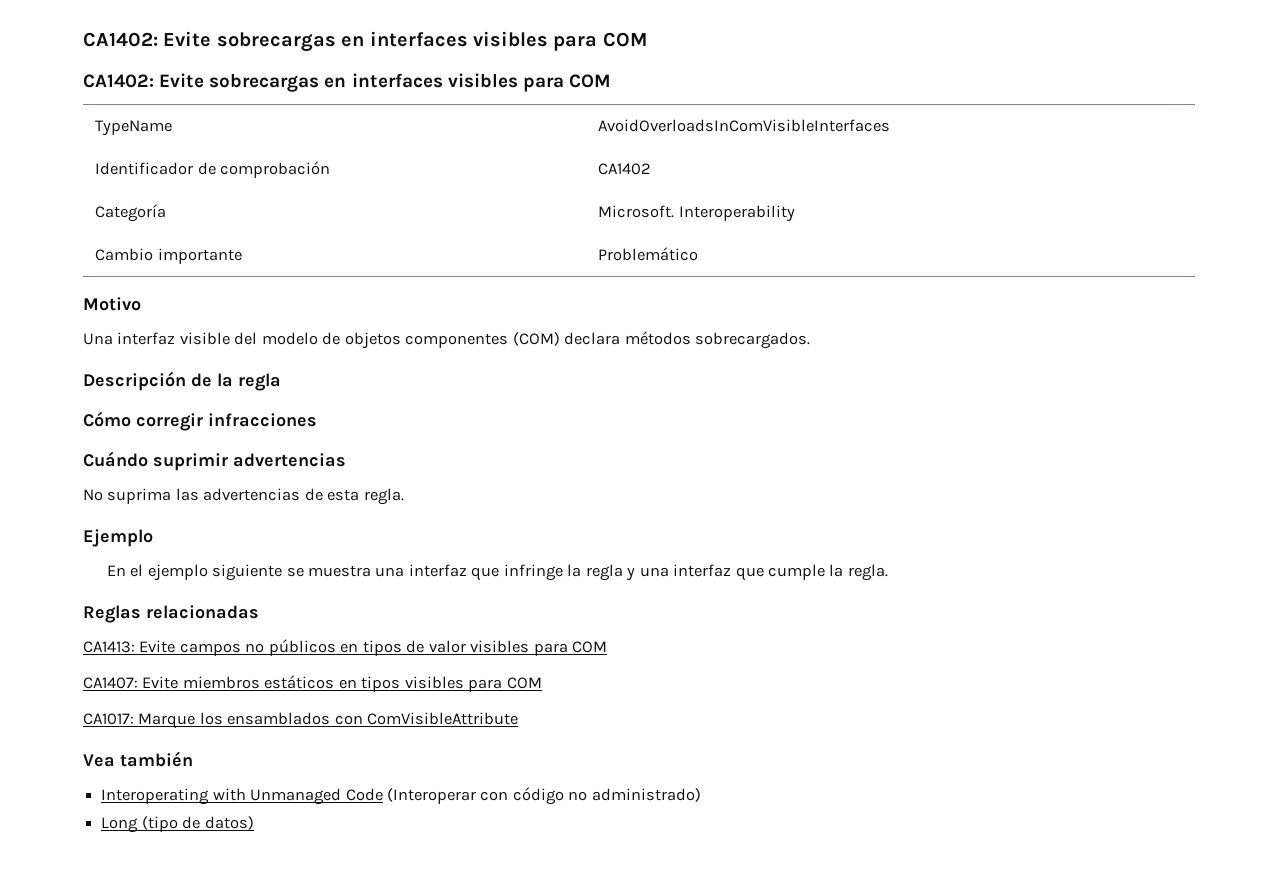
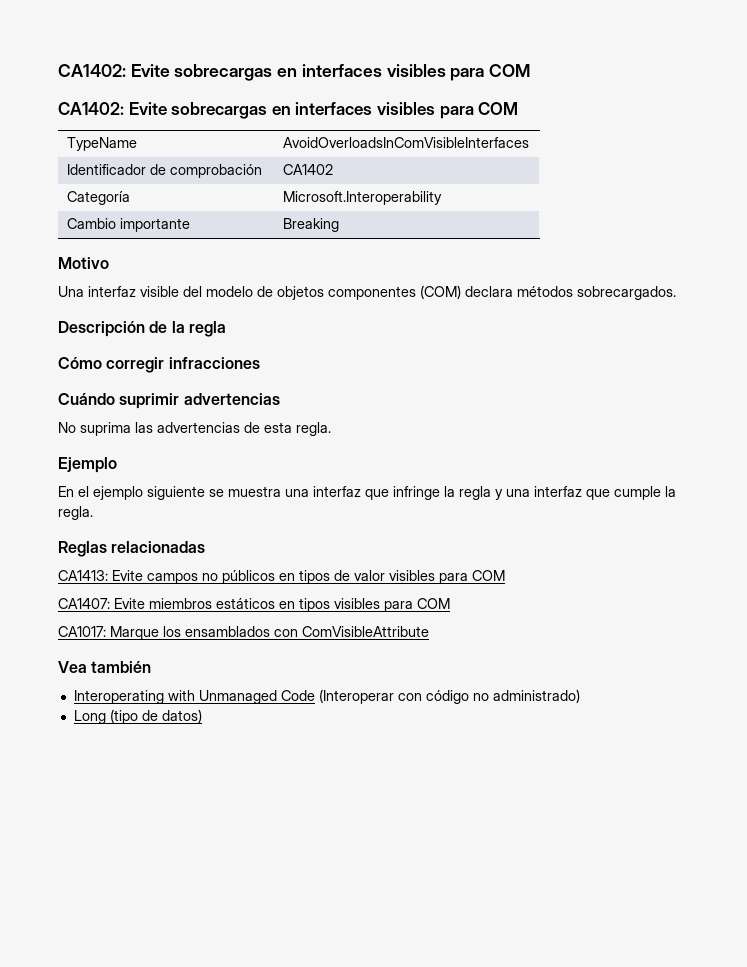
[598,205,795,222] Microsoft. Interoperability -> [283,191,443,205] Microsoft.Interoperability
[598,247,699,261] Problemático -> [283,218,340,232] Breaking

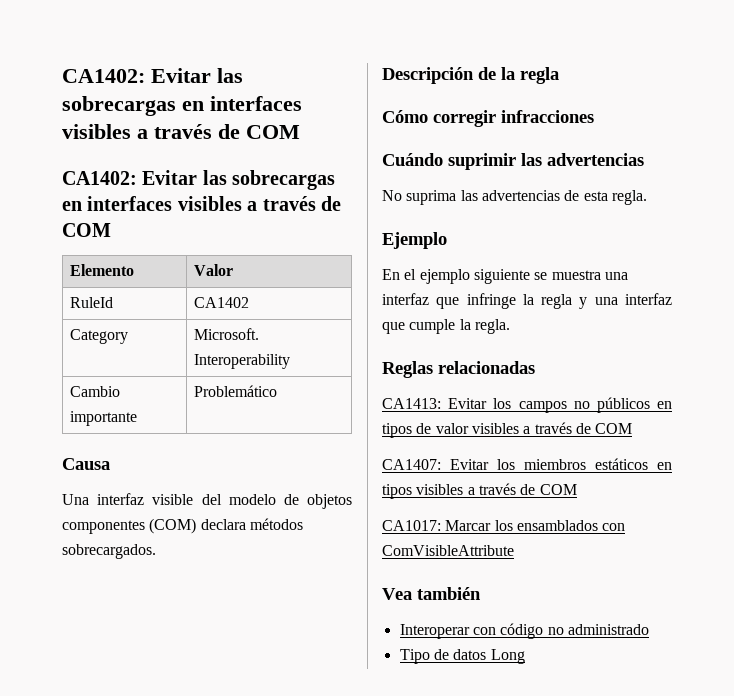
[58,64,485,81] CA1402: Evite sobrecargas en interfaces visibles para -> [62,68,243,83] [62,96,302,116] [62,124,240,139] CA1402: Evitar las sobrecargas en interfaces visibles a través de
[128,102,519,119] [67,137,138,151] [283,137,530,148] [67,164,263,178] [283,164,334,175] [67,191,131,205] [283,191,443,205] Evite sobrecargas en interfaces visibles para COM // TypeName | AvoidOverloadsInComVisibleInterfaces // Identificador de comprobación | CA1402 // Categoría | Microsoft.Interoperability -> [142,170,336,190] [62,196,341,211] [62,223,111,237] [69,264,134,276] [193,264,233,276] [69,297,113,308] [193,297,249,308] [69,329,128,344] [193,328,259,340] [193,354,290,369] Evitar las sobrecargas en interfaces visibles a través de COM // Elemento | Valor // RuleId | CA1402 // Category | Microsoft. Interoperability
[283,218,340,232] [58,257,109,269] Breaking // Motivo -> [193,385,277,397] [62,458,110,470] Problemático // Causa
(180, 401) none -> [521,153,542,166] las
[112,570,143,581] Evite -> [448,398,512,409] Evitar los
[439,573,468,584] para -> [523,422,591,434] a través de
[114,598,145,609] Evite -> [450,459,515,470] Evitar los
[384,601,413,612] para -> [467,483,536,495] a través de
[110,626,159,640] Marque -> [445,520,492,531] Marcar
[73,689,580,704] [73,709,202,724] Interoperating with Unmanaged Code (Interoperar con código no administrado) // Long (tipo de datos) -> [399,623,649,639] [399,649,525,664] Interoperar con código no administrado // Tipo de datos Long

